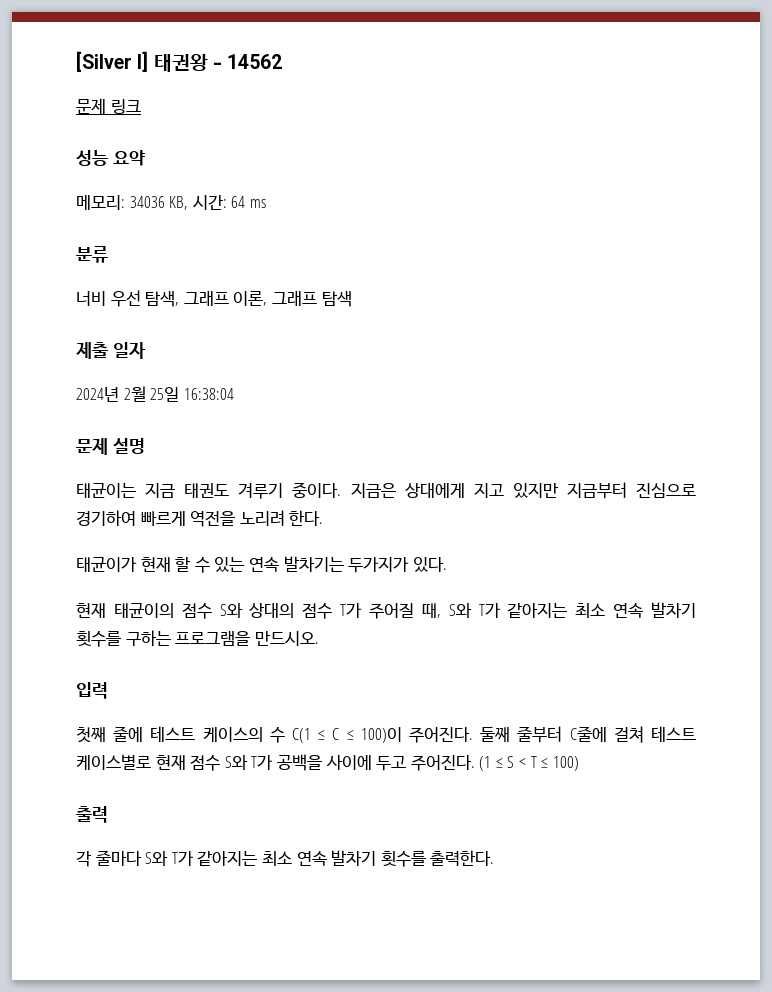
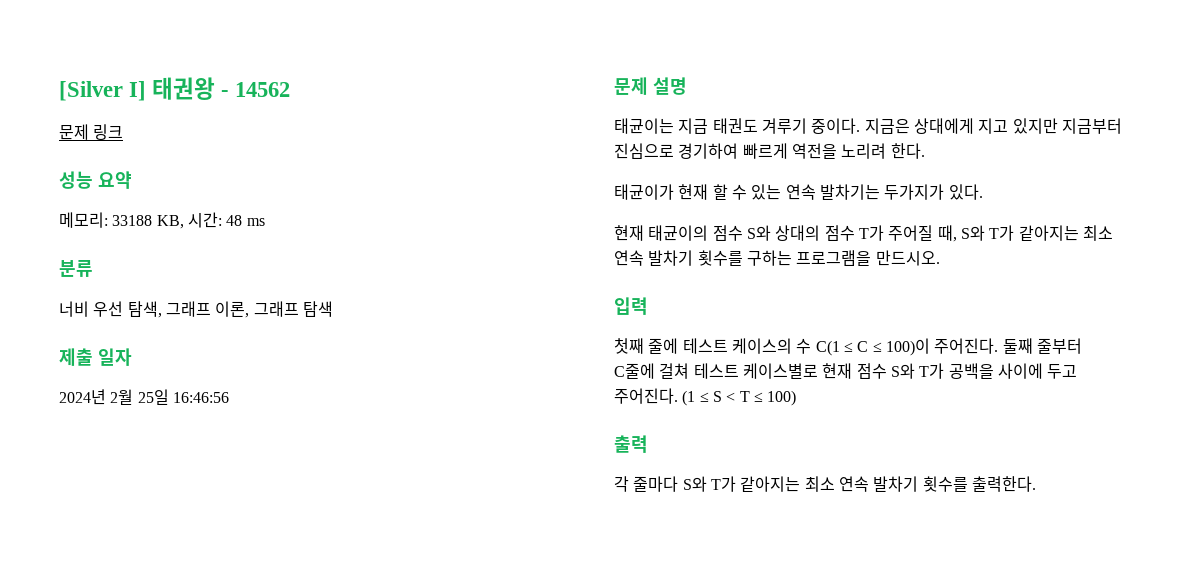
[129,196,165,208] 34036 -> [112,215,153,226] 33188
[231,196,246,208] 64 -> [226,215,243,226] 48
[183,388,234,400] 16:38:04 -> [172,392,229,403] 16:46:56

